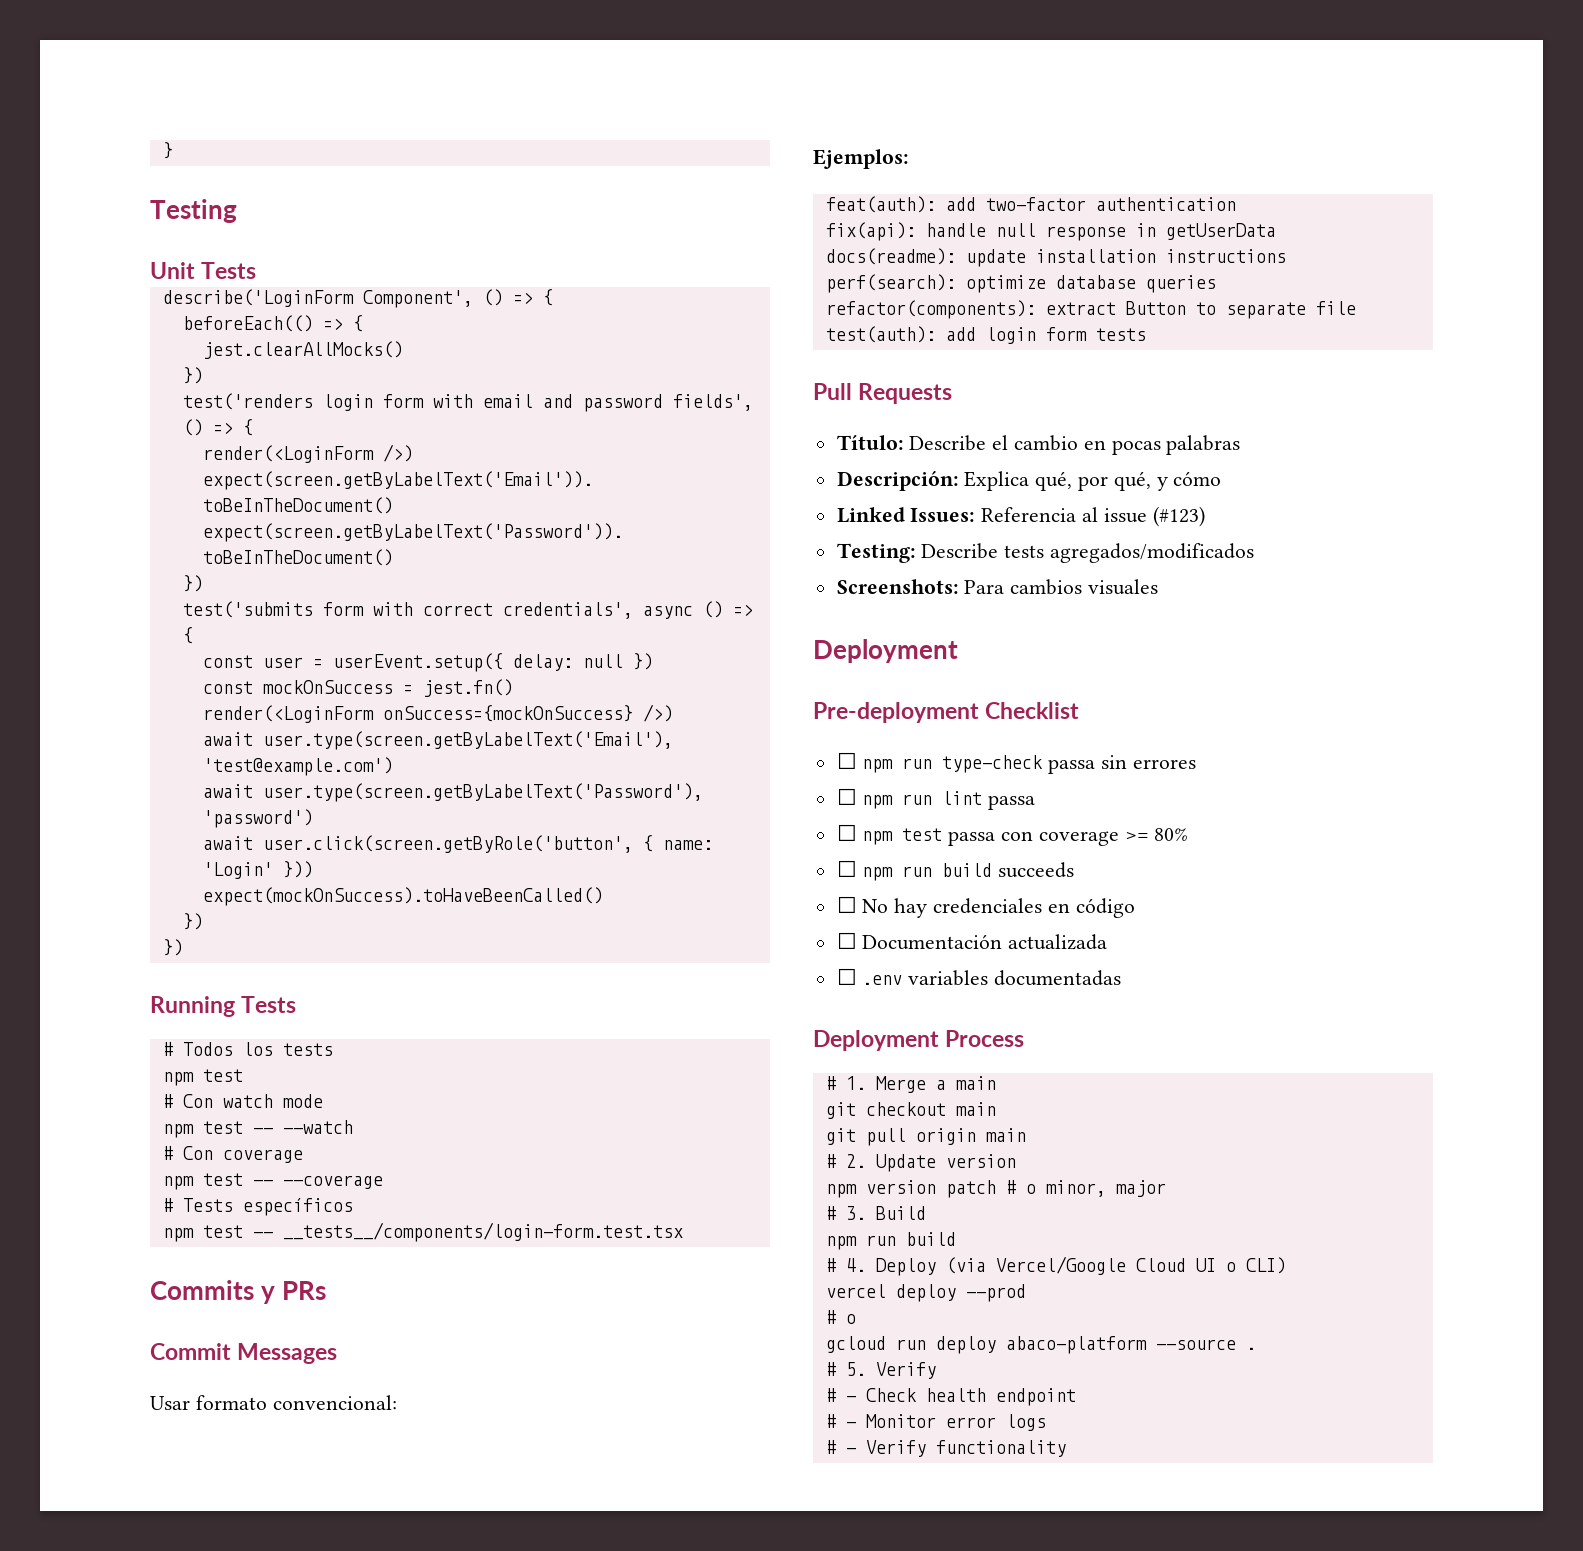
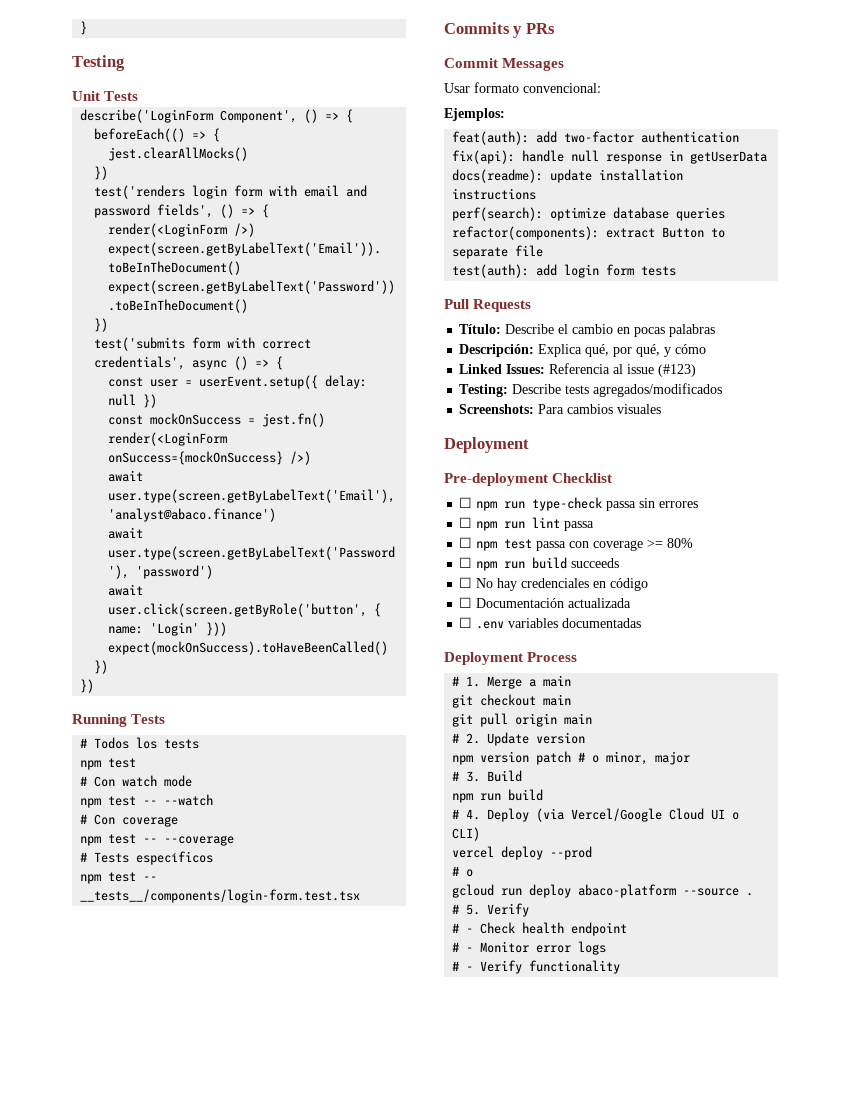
[202,757,393,776] 'test@example.com') -> [108,508,277,522] 'analyst@abaco.finance')

